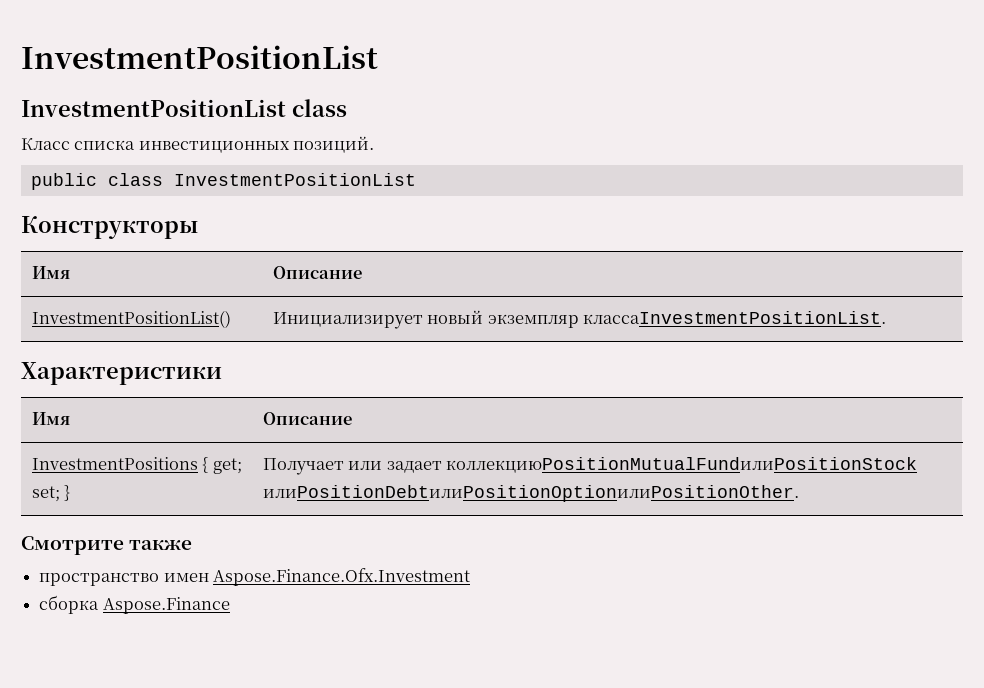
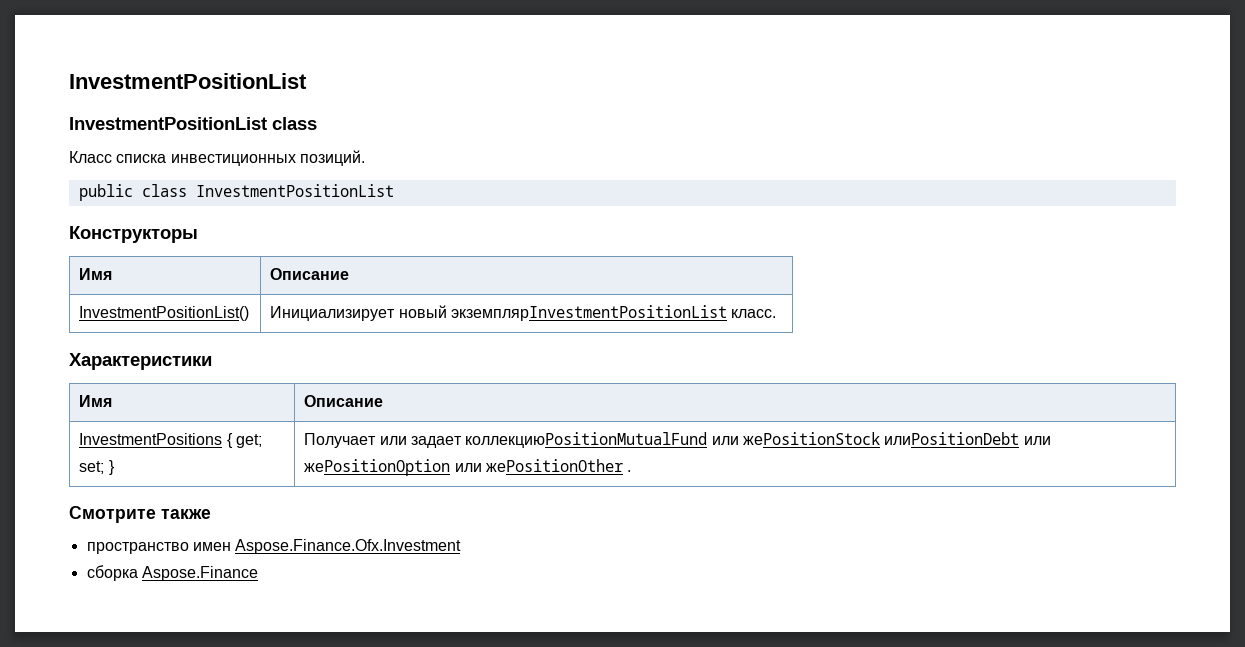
[487,311,887,328] экземпляр классаInvestmentPositionList. -> [450,305,777,321] экземплярInvestmentPositionList класс.
[446,457,918,473] [262,485,799,502] коллекциюPositionMutualFundилиPositionStock илиPositionDebtилиPositionOptionилиPositionOther. -> [465,432,1051,448] [304,459,632,476] коллекциюPositionMutualFund или жеPositionStock илиPositionDebt или жеPositionOption или жеPositionOther .

